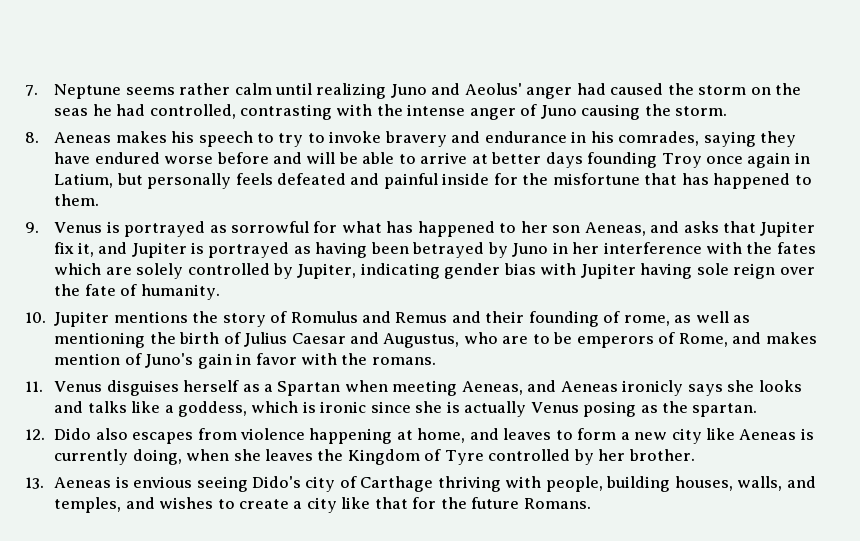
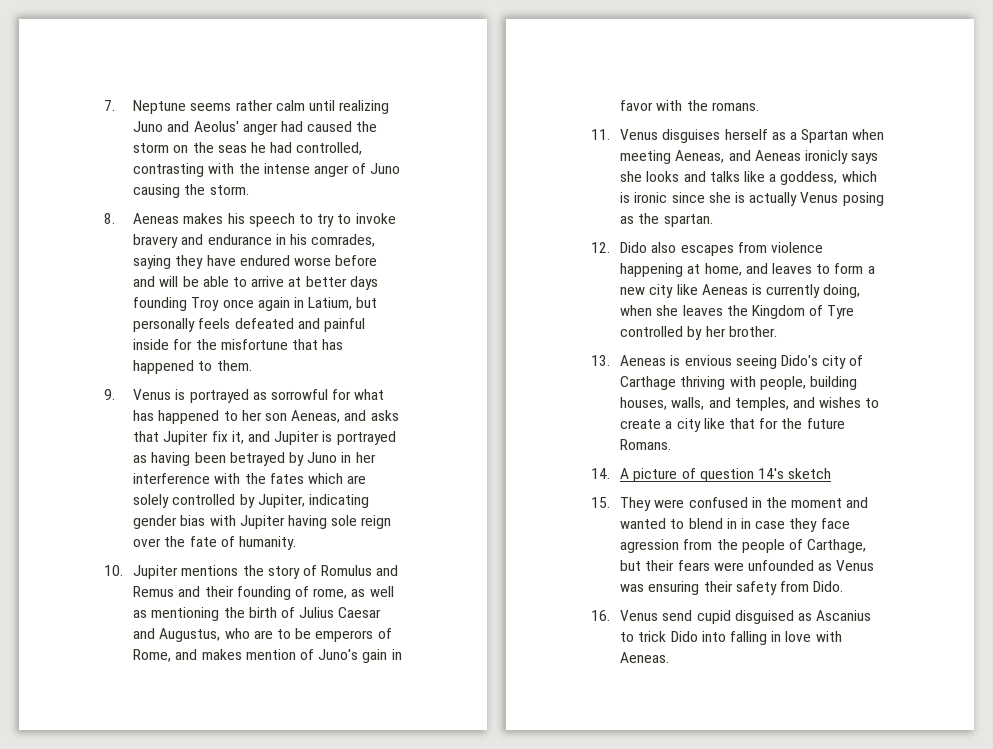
(591, 503) none -> [591,468,832,482] [591,497,869,511] [620,518,850,532] [620,539,867,553] [620,560,875,571] [620,581,844,595] [591,610,872,624] [620,631,842,645] [620,652,670,663] // 14. A picture of question 14's sketch // 15. They were confused in the moment and wanted to blend in in case they face agression from the people of Carthage, but their fears were unfounded as Venus was ensuring their safety from Dido. // 16. Venus send cupid disguised as Ascanius to trick Dido into falling in love with Aeneas.

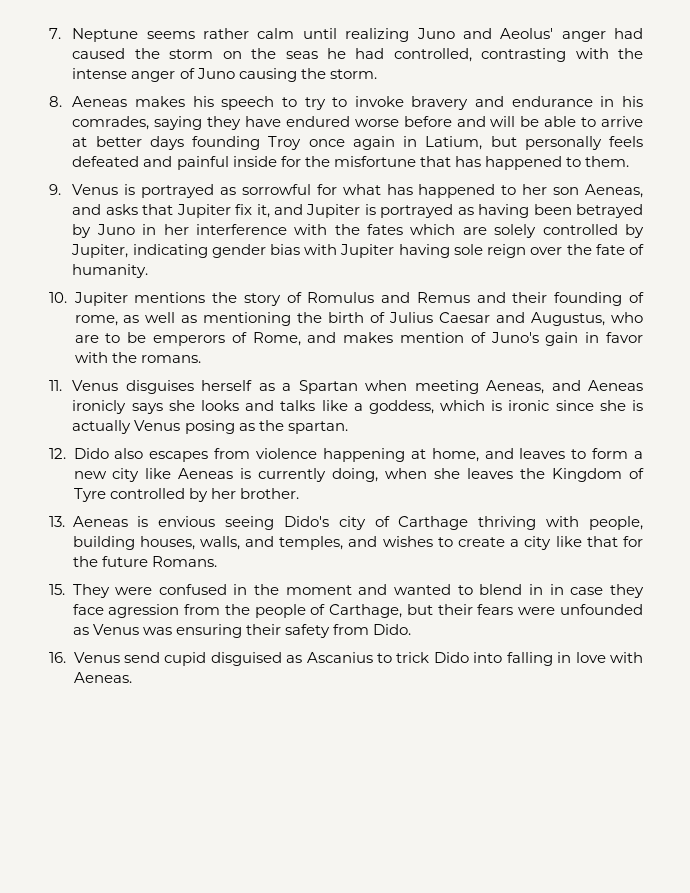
[591,468,832,482] // 14. A picture of question 14's sketch -> (217, 561) none

